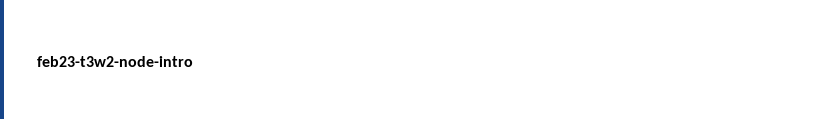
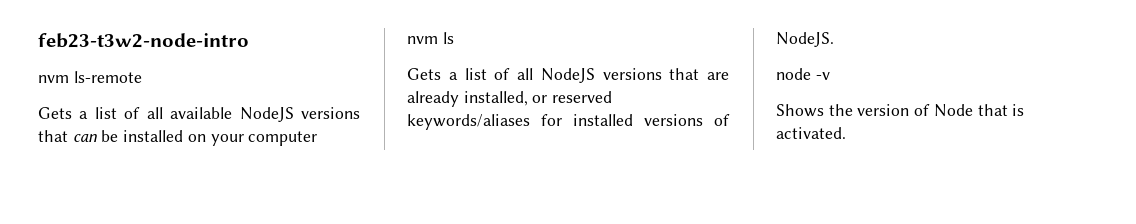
(193, 61) none -> [38,71,142,83] [38,107,361,122] [38,130,318,146] [407,32,454,44] [407,68,729,83] [407,91,613,107] [407,114,730,130] [776,32,834,47] [776,68,830,80] [776,104,1025,117] [776,127,846,139] // nvm ls-remote // Gets a list of all available NodeJS versions that can be installed on your computer // nvm ls // Gets a list of all NodeJS versions that are already installed, or reserved keywords/aliases for installed versions of NodeJS. // node -v // Shows the version of Node that is activated.

